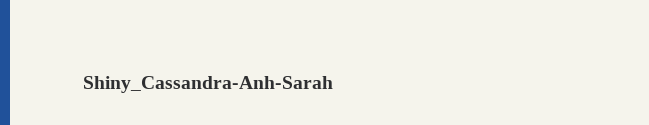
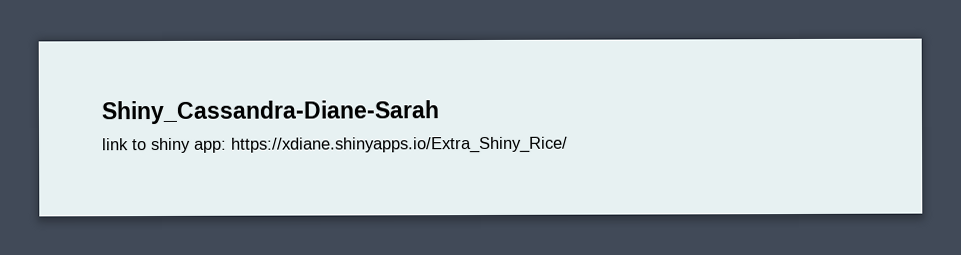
[83,76,333,93] Shiny_Cassandra-Anh-Sarah -> [101,100,439,125] [102,136,568,154] Shiny_Cassandra-Diane-Sarah // link to shiny app: https://xdiane.shinyapps.io/Extra_Shiny_Rice/

